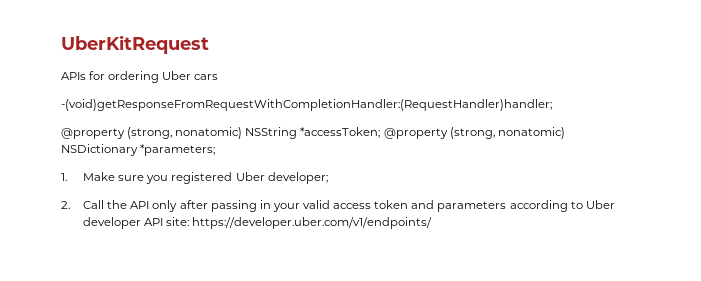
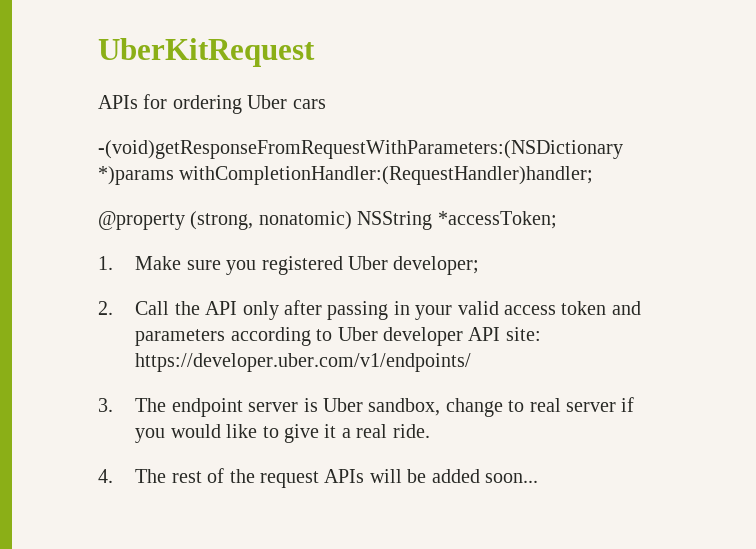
[61,99,552,111] -(void)getResponseFromRequestWithCompletionHandler:(RequestHandler)handler; -> [98,140,623,159] [98,166,594,185] -(void)getResponseFromRequestWithParameters:(NSDictionary *)params withCompletionHandler:(RequestHandler)handler;
[383,127,565,139] [61,144,216,156] @property (strong, nonatomic) NSDictionary *parameters; -> (557, 220) none
(433, 223) none -> [98,397,635,417] [135,424,430,443] [98,468,538,488] // 3. The endpoint server is Uber sandbox, change to real server if you would like to give it a real ride. // 4. The rest of the request APIs will be added soon...

